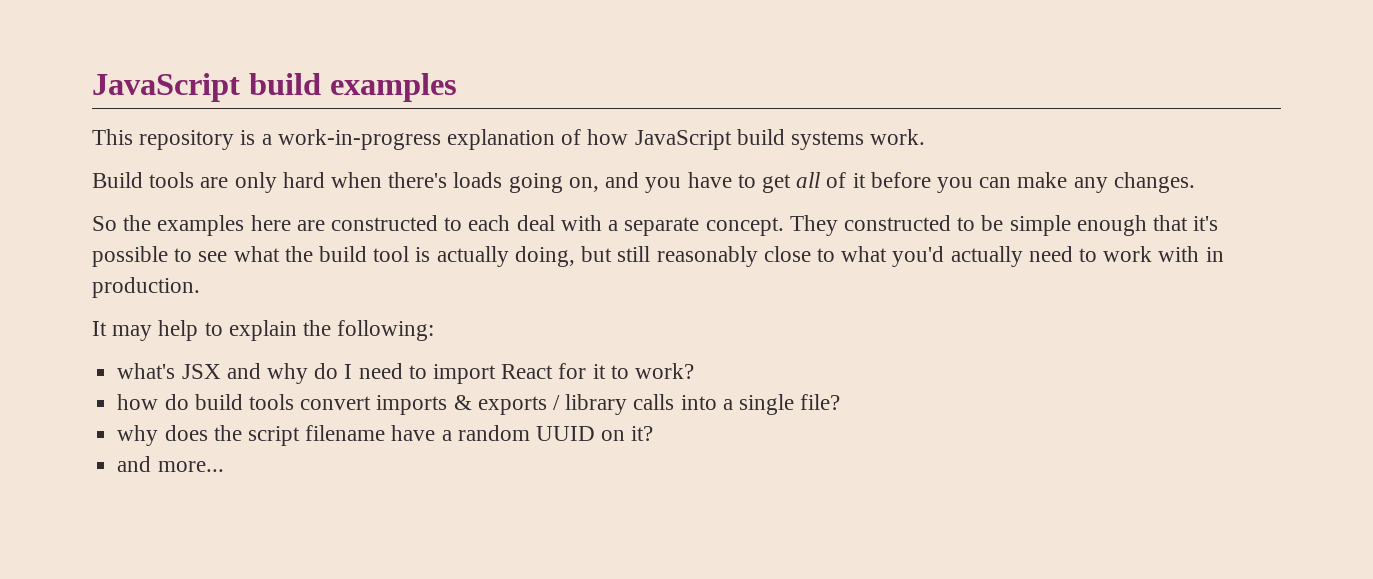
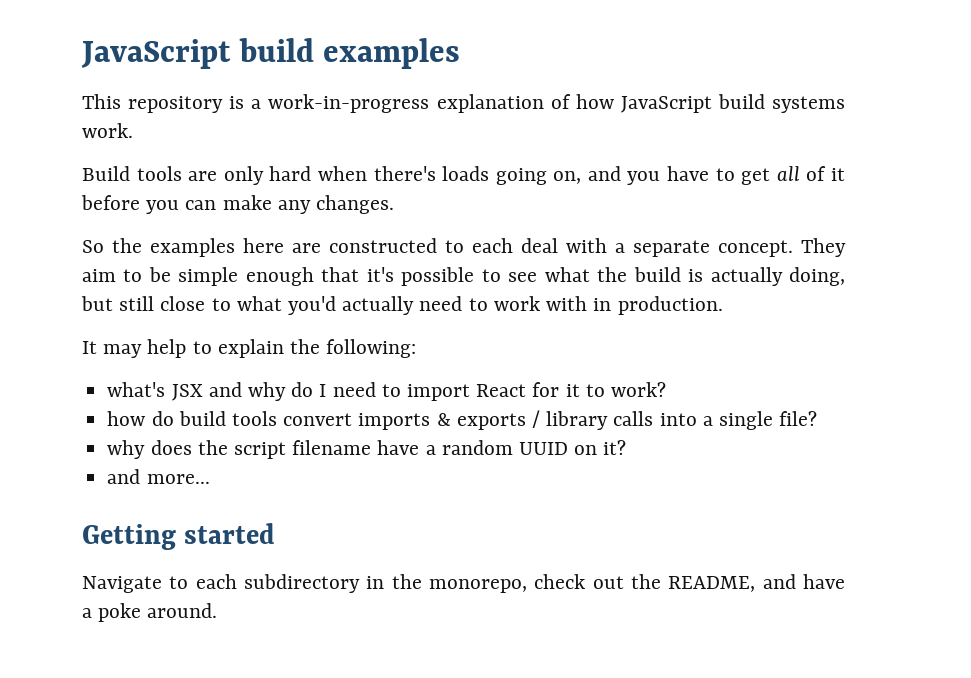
[843,215,951,231] constructed -> [82,269,116,282] aim
[373,246,410,262] tool -> (681, 274) none
[656,246,758,267] reasonably -> (155, 303) none
(224, 466) none -> [82,523,276,550] [82,574,845,593] [82,603,218,622] // Getting started // Navigate to each subdirectory in the monorepo, check out the README, and have a poke around.

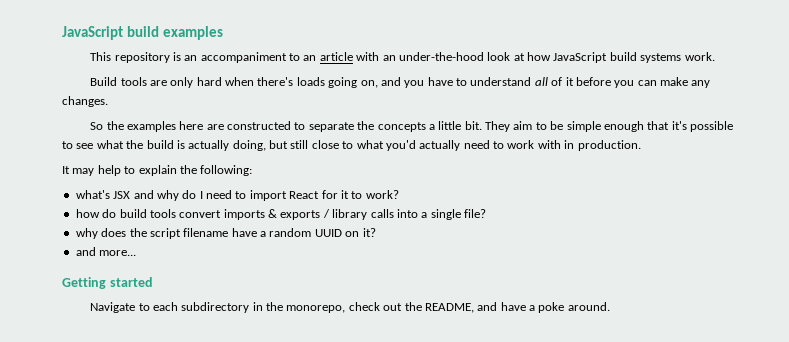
[251,94,571,113] a work-in-progress explanation of -> [184,52,525,63] an accompaniment to an article with an under-the-hood look at
[741,168,771,185] get -> [470,77,532,86] understand
[472,238,793,257] each deal with a separate concept. -> [308,121,482,132] separate the concepts a little bit.

